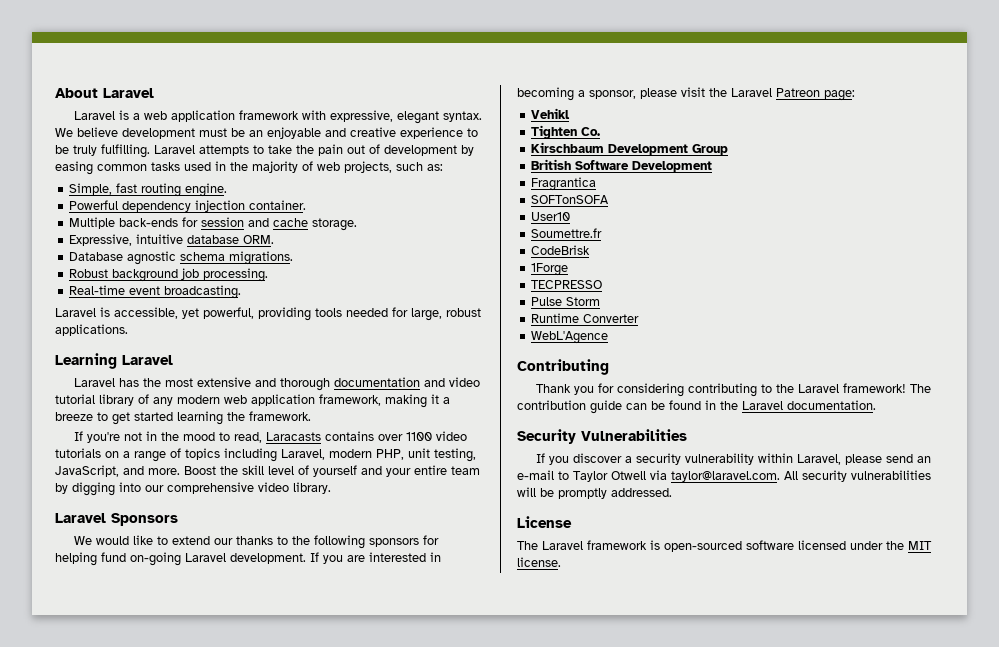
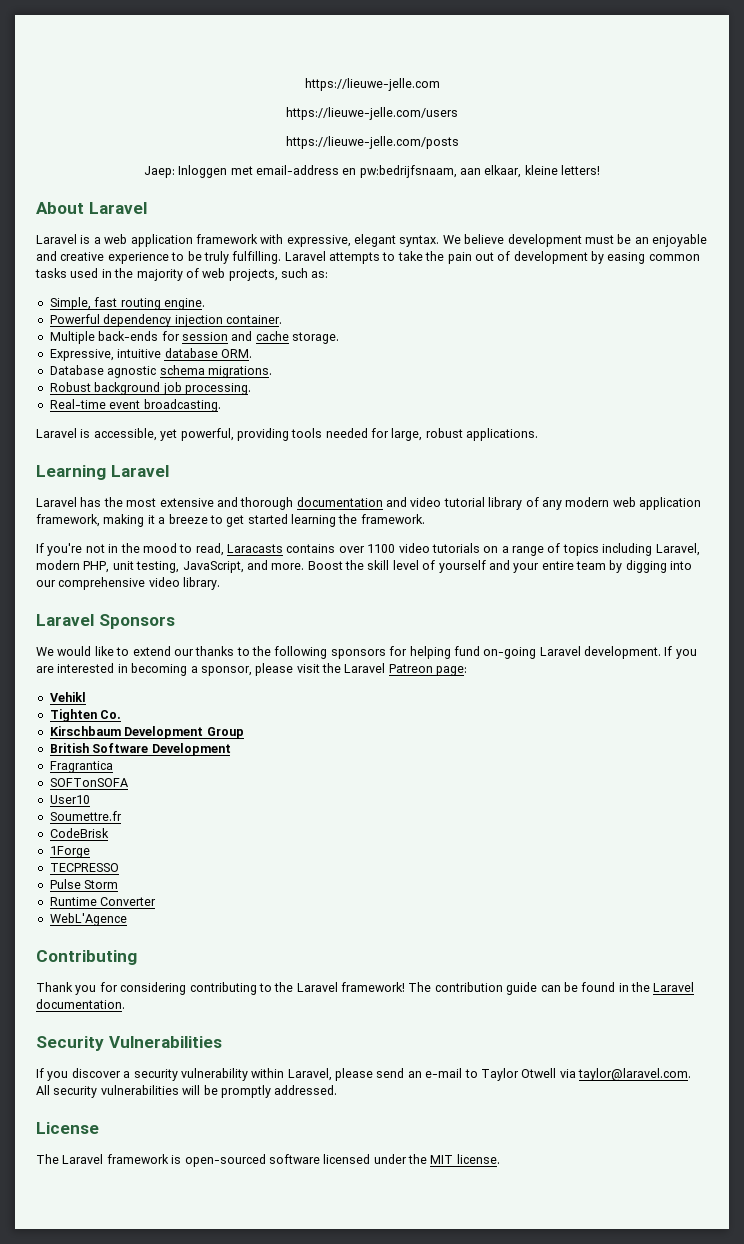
(55, 93) none -> [304,78,440,91] [286,107,458,120] [285,136,459,149] [143,165,601,178] https://lieuwe-jelle.com // https://lieuwe-jelle.com/users // https://lieuwe-jelle.com/posts // Jaep: Inloggen met email-address en pw:bedrijfsnaam, aan elkaar, kleine letters! //

